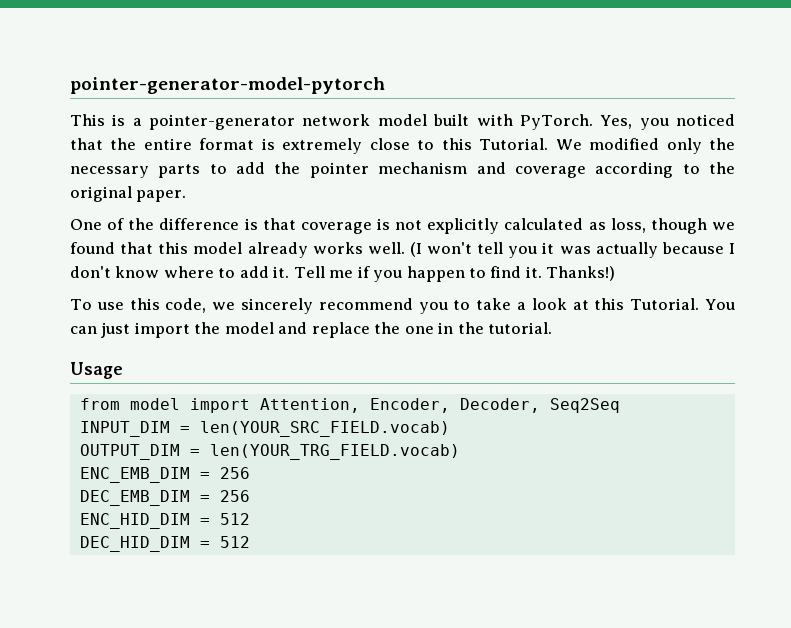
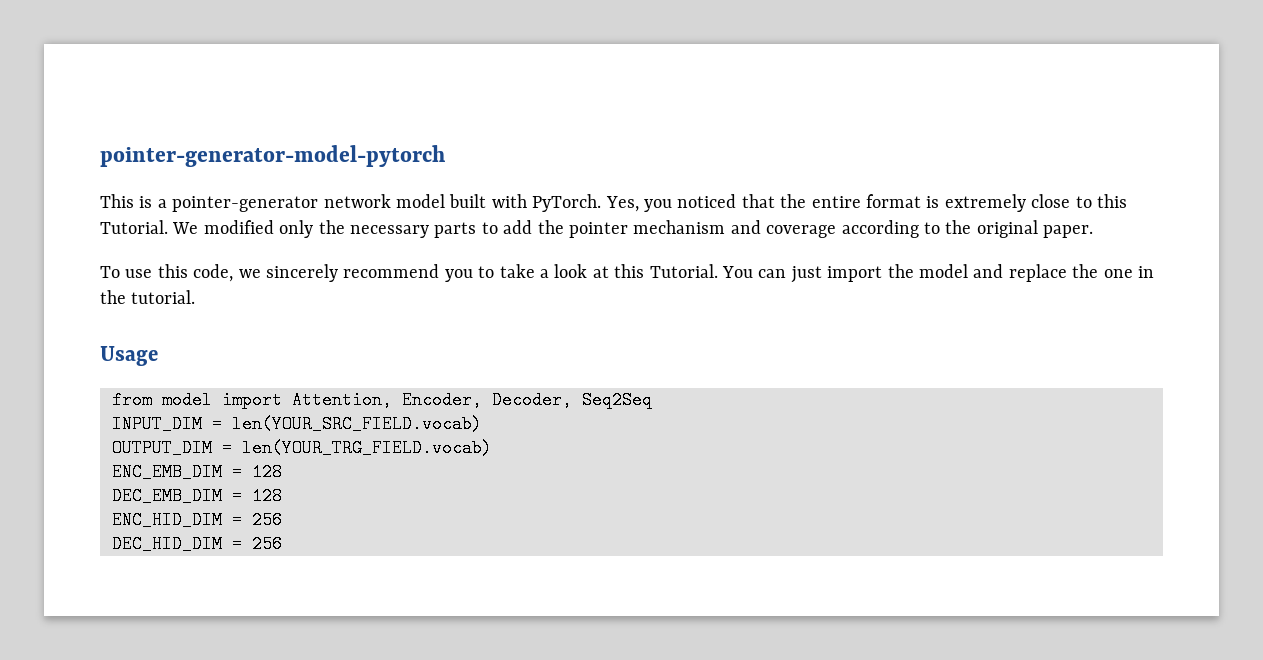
[70,218,735,234] [70,242,735,258] [70,266,616,282] // One of the difference is that coverage is not explicitly calculated as loss, though we found that this model already works well. (I won't tell you it was actually because I don't know where to add it. Tell me if you happen to find it. Thanks!) -> (1094, 231) none
[219,467,250,479] 256 -> [252,463,282,481] 128
[219,490,250,502] 256 -> [252,487,282,505] 128
[219,513,250,525] 512 -> [252,511,282,529] 256
[219,536,250,548] 512 -> [252,535,282,553] 256

